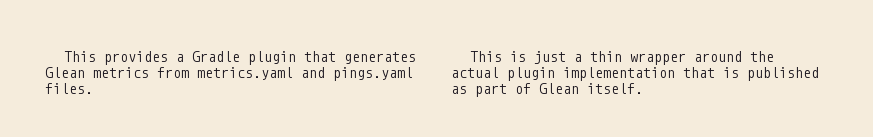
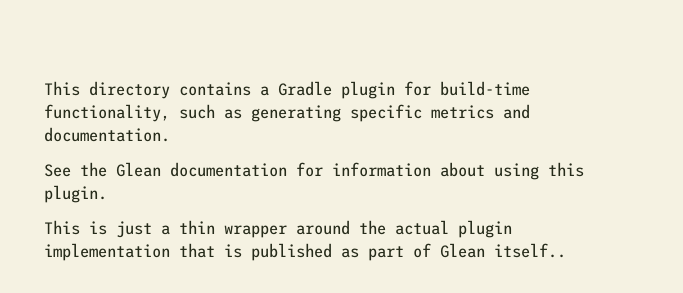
[64,51,169,65] This provides -> [44,81,251,99] This directory contains
[304,51,417,64] [45,67,413,81] [45,83,93,94] that generates Glean metrics from metrics.yaml and pings.yaml files. -> [404,81,530,96] [44,104,530,122] [44,127,170,142] [44,162,584,180] [44,185,107,203] for build-time functionality, such as generating specific metrics and documentation. // See the Glean documentation for information about using this plugin.
[587,83,643,94] itself. -> [494,243,566,258] itself..

